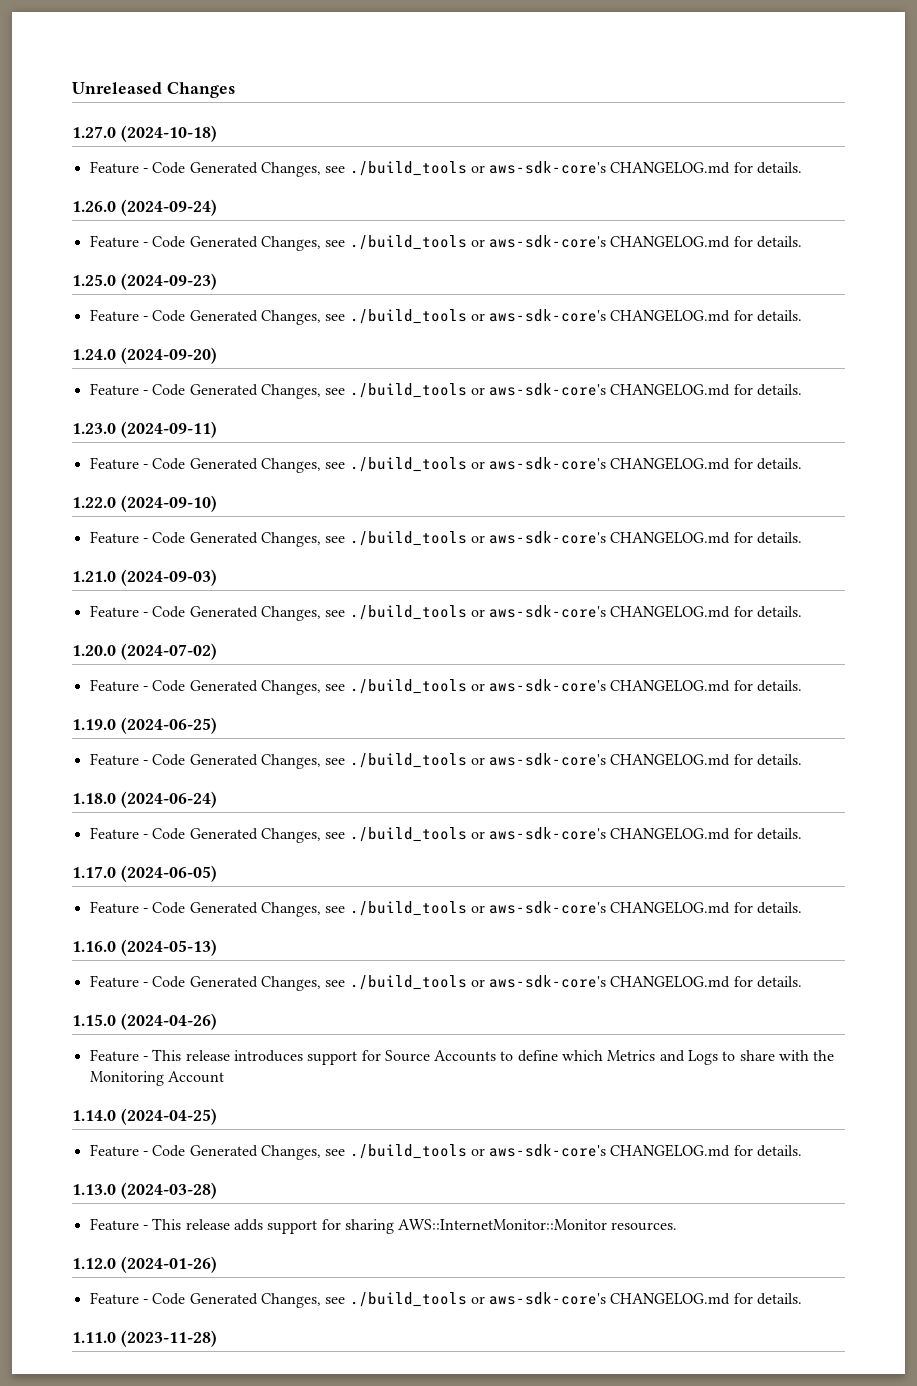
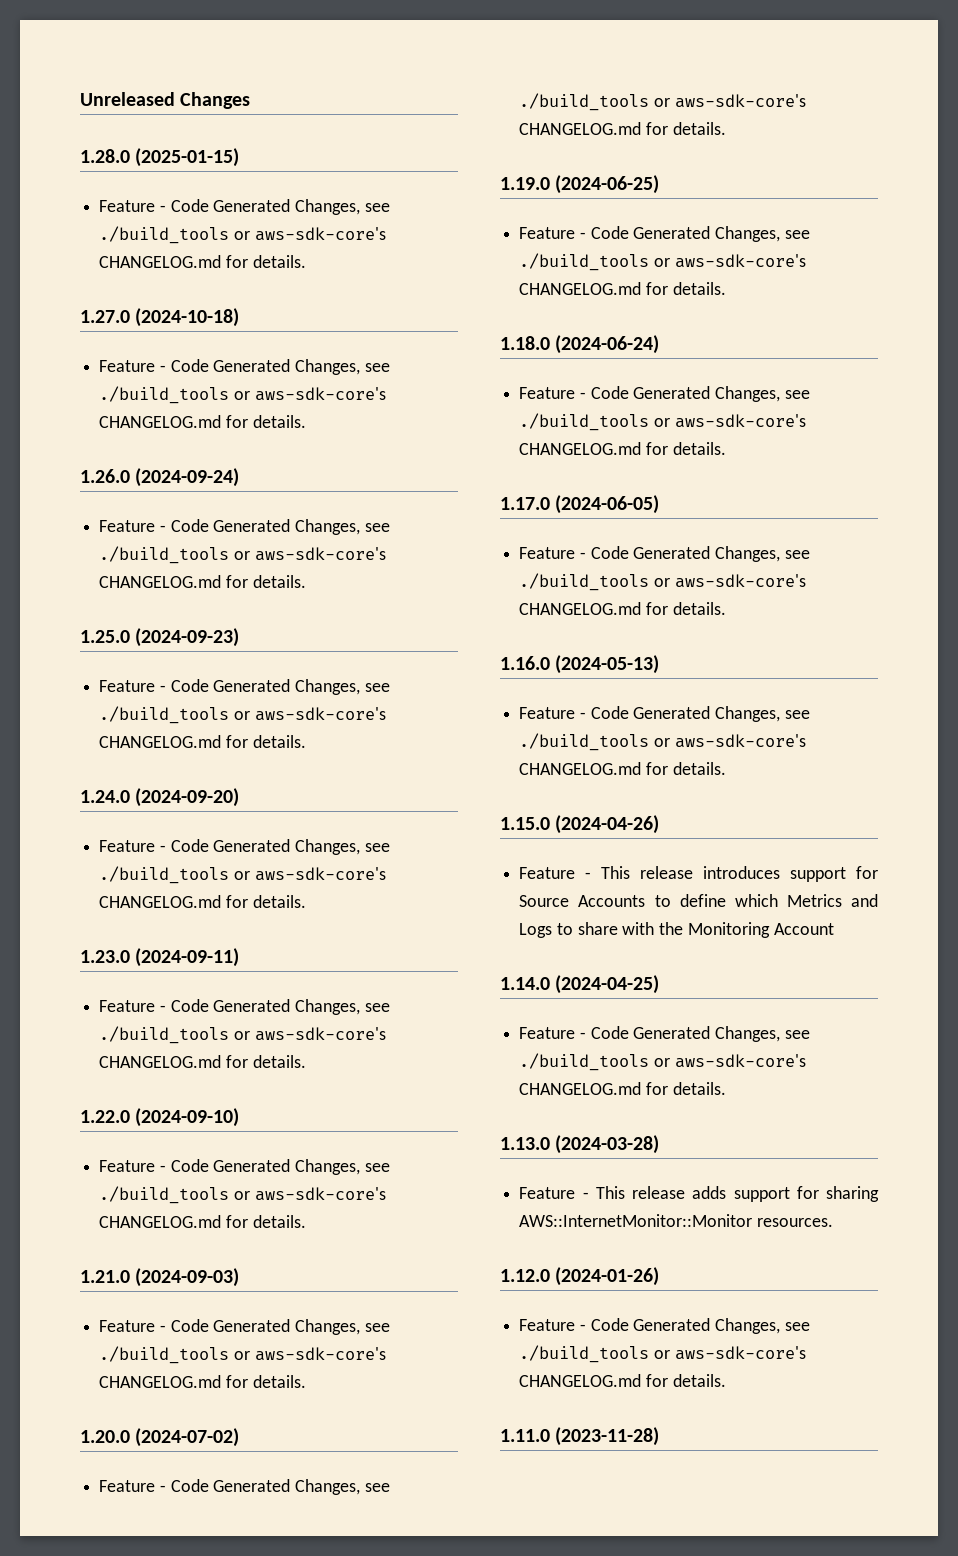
(235, 90) none -> [80,148,240,167] [99,199,390,215] [99,226,386,244] [99,255,306,268] // 1.28.0 (2025-01-15) // Feature - Code Generated Changes, see ./build_tools or aws-sdk-core's CHANGELOG.md for details.

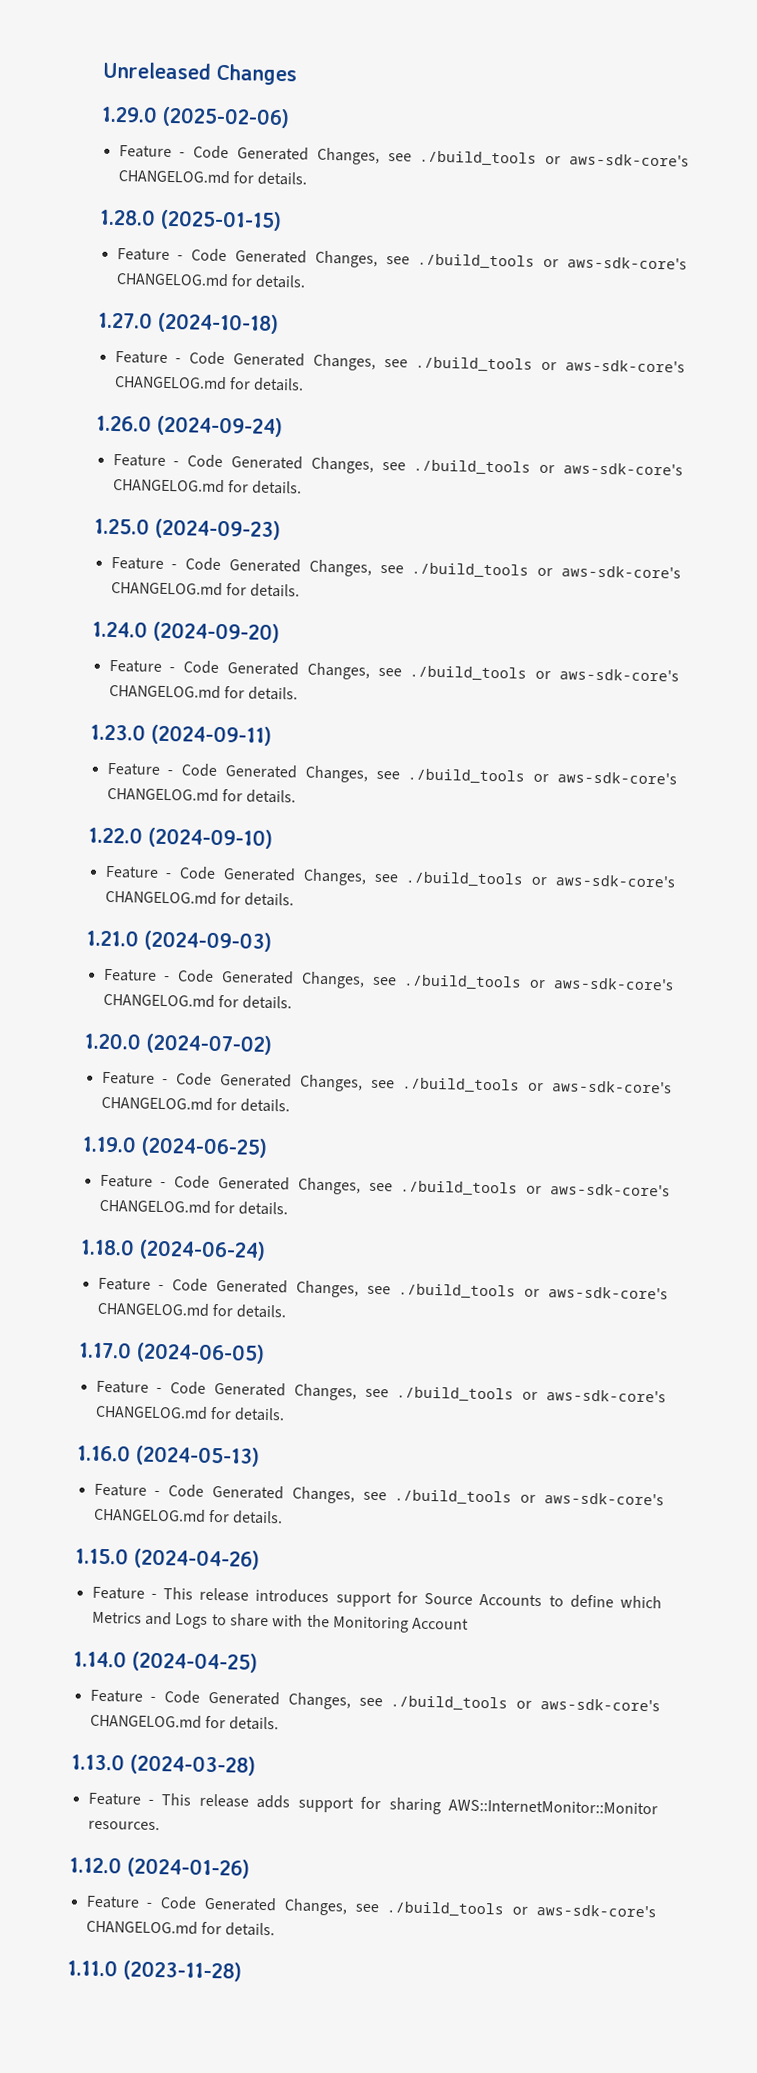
(251, 100) none -> [101,105,290,129] [118,145,690,167] [117,169,308,186] // 1.29.0 (2025-02-06) // Feature - Code Generated Changes, see ./build_tools or aws-sdk-core's CHANGELOG.md for details.

